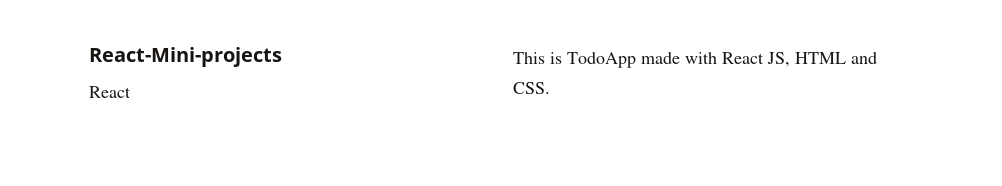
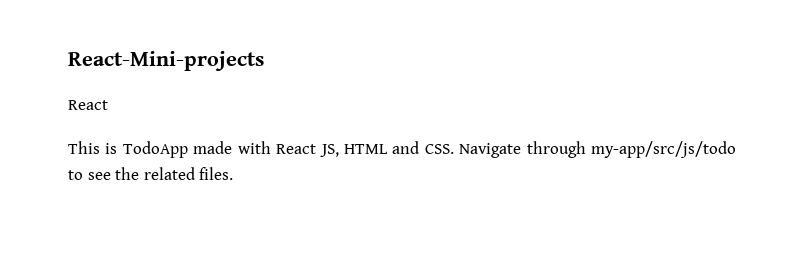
(550, 88) none -> [459,141,737,158] [68,167,234,180] Navigate through my-app/src/js/todo to see the related files.

